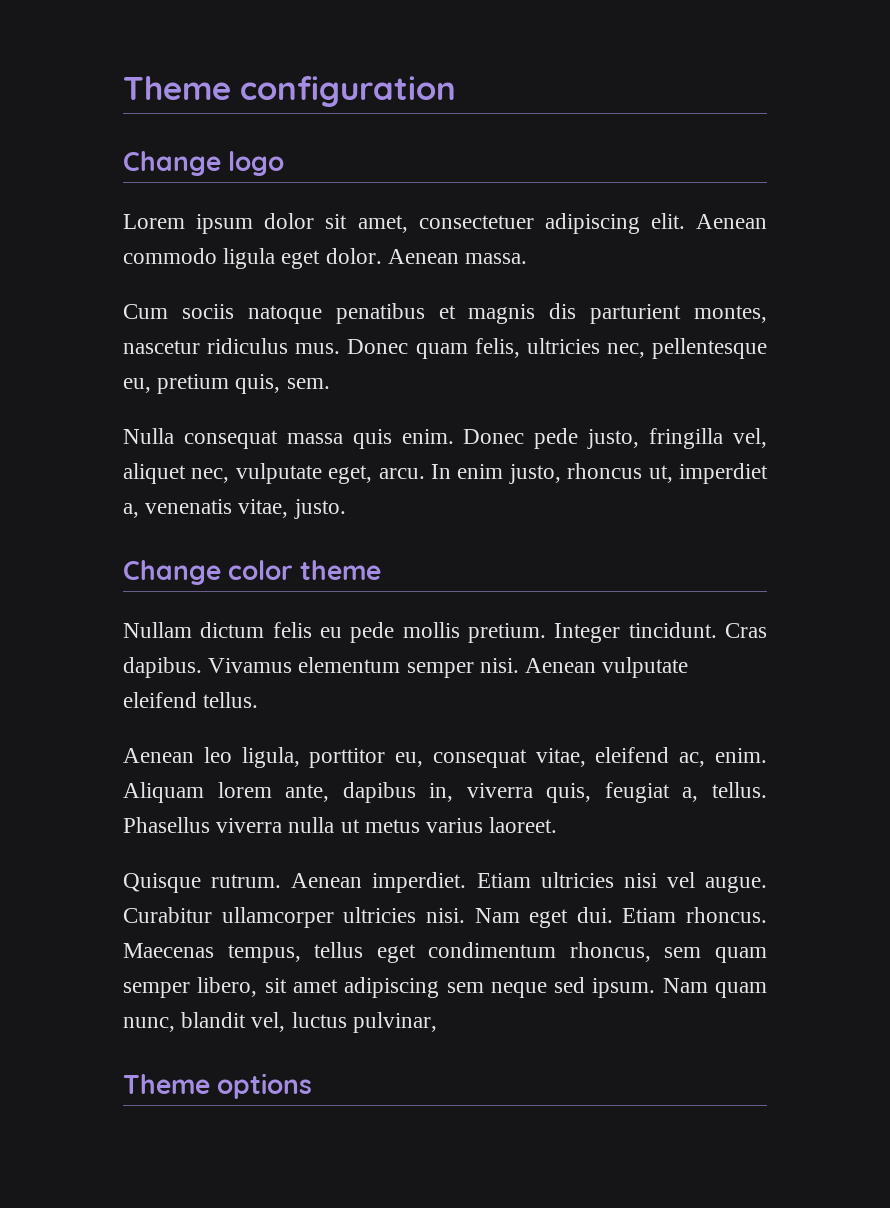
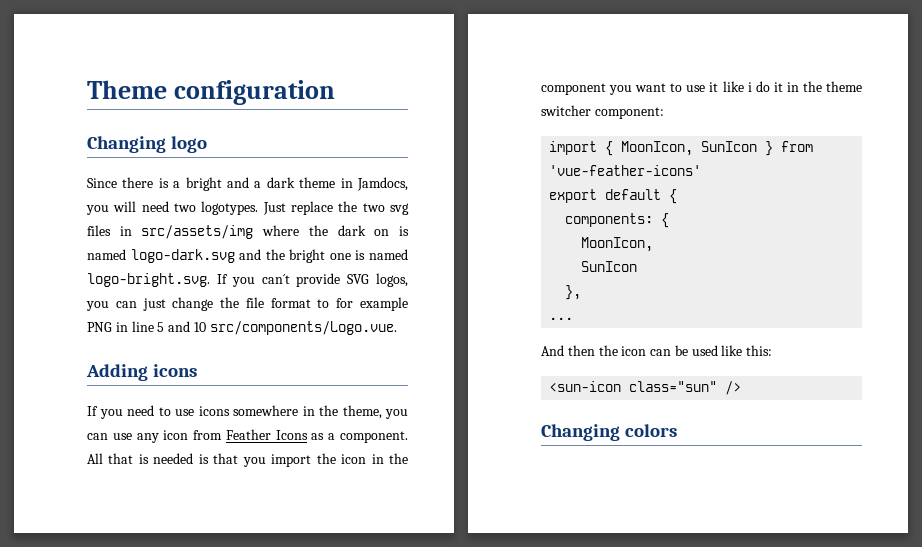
[123,151,221,176] Change -> [87,136,166,153] Changing
[123,213,767,234] [123,248,528,269] [123,303,767,324] [123,338,767,359] [123,374,330,394] [123,428,768,449] [123,463,768,484] [123,499,346,519] [123,560,382,585] [123,622,767,643] [123,657,689,678] [123,692,259,708] [123,747,768,768] [123,782,767,803] [123,817,558,833] [123,872,767,893] [123,907,767,928] [123,942,767,963] [123,977,767,998] [123,1012,437,1033] [123,1073,313,1099] Lorem ipsum dolor sit amet, consectetuer adipiscing elit. Aenean commodo ligula eget dolor. Aenean massa. // Cum sociis natoque penatibus et magnis dis parturient montes, nascetur ridiculus mus. Donec quam felis, ultricies nec, pellentesque eu, pretium quis, sem. // Nulla consequat massa quis enim. Donec pede justo, fringilla vel, aliquet nec, vulputate eget, arcu. In enim justo, rhoncus ut, imperdiet a, venenatis vitae, justo. // Change color theme // Nullam dictum felis eu pede mollis pretium. Integer tincidunt. Cras dapibus. Vivamus elementum semper nisi. Aenean vulputate eleifend tellus. // Aenean leo ligula, porttitor eu, consequat vitae, eleifend ac, enim. Aliquam lorem ante, dapibus in, viverra quis, feugiat a, tellus. Phasellus viverra nulla ut metus varius laoreet. // Quisque rutrum. Aenean imperdiet. Etiam ultricies nisi vel augue. Curabitur ullamcorper ultricies nisi. Nam eget dui. Etiam rhoncus. Maecenas tempus, tellus eget condimentum rhoncus, sem quam semper libero, sit amet adipiscing sem neque sed ipsum. Nam quam nunc, blandit vel, luctus pulvinar, // Theme options -> [87,177,408,191] [86,201,409,215] [87,225,409,239] [87,249,408,263] [87,273,408,287] [86,297,408,311] [87,321,397,335] [86,364,198,381] [87,405,408,419] [87,429,408,443] [87,453,408,467] [541,81,862,95] [541,105,664,119] [549,141,814,156] [549,165,702,176] [549,189,678,204] [565,213,670,228] [581,237,654,252] [581,261,638,272] [565,285,582,300] [549,317,574,320] [541,345,773,356] [549,381,742,395] [541,424,678,441] Since there is a bright and a dark theme in Jamdocs, you will need two logotypes. Just replace the two svg files in src/assets/img where the dark on is named logo-dark.svg and the bright one is named logo-bright.svg. If you can´t provide SVG logos, you can just change the file format to for example PNG in line 5 and 10 src/components/Logo.vue. // Adding icons // If you need to use icons somewhere in the theme, you can use any icon from Feather Icons as a component. All that is needed is that you import the icon in the component you want to use it like i do it in the theme switcher component: // import { MoonIcon, SunIcon } from 'vue-feather-icons' // export default { // components: { // MoonIcon, // SunIcon // }, // ... // And then the icon can be used like this: // <sun-icon class="sun" /> // Changing colors

